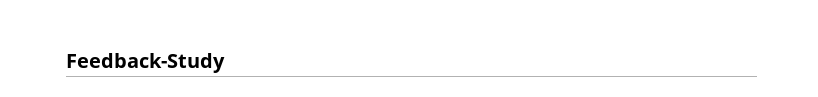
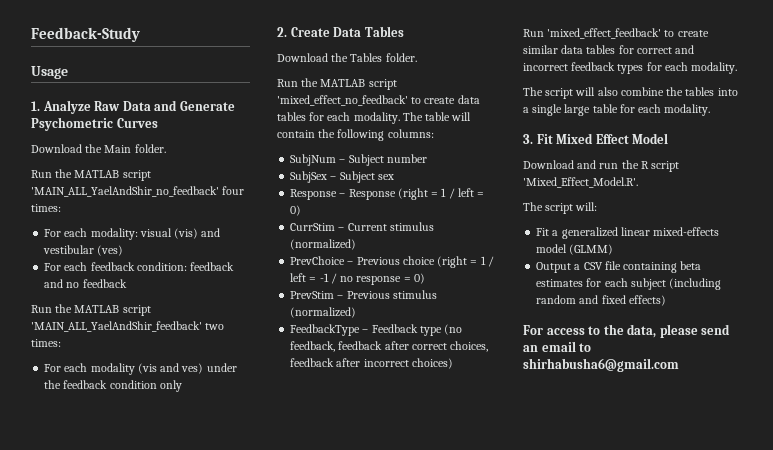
(225, 63) none -> [31,66,68,79] [31,100,235,114] [31,117,158,131] [31,144,166,153] [31,169,151,181] [31,186,245,197] [31,204,61,212] [44,228,221,240] [43,245,124,256] [44,262,235,271] [44,279,127,288] [31,304,151,316] [31,321,225,332] [31,339,61,347] [44,363,237,375] [44,380,182,392] [277,26,404,37] [277,53,417,62] [277,78,397,90] [277,95,480,106] [277,112,472,124] [277,129,434,141] [290,154,427,166] [290,171,394,183] [290,188,485,200] [290,205,302,216] [290,222,434,231] [290,239,357,250] [290,256,494,268] [290,273,425,285] [290,290,437,299] [290,307,357,318] [290,324,463,336] [290,341,489,352] [290,358,453,369] [523,28,709,39] [523,45,695,54] [523,62,738,74] [523,87,738,99] [523,104,711,116] [523,133,669,144] [523,160,680,172] [523,177,638,188] [523,202,598,214] [536,227,720,239] [536,244,614,255] [536,261,702,273] [536,278,722,290] [536,295,666,306] [523,324,731,338] [523,341,592,352] [523,358,679,372] // Usage // 1. Analyze Raw Data and Generate Psychometric Curves // Download the Main folder. // Run the MATLAB script 'MAIN_ALL_YaelAndShir_no_feedback' four times: // For each modality: visual (vis) and vestibular (ves) // For each feedback condition: feedback and no feedback // Run the MATLAB script 'MAIN_ALL_YaelAndShir_feedback' two times: // For each modality (vis and ves) under the feedback condition only // 2. Create Data Tables // Download the Tables folder. // Run the MATLAB script 'mixed_effect_no_feedback' to create data tables for each modality. The table will contain the following columns: // SubjNum – Subject number // SubjSex – Subject sex // Response – Response (right = 1 / left = 0) // CurrStim – Current stimulus (normalized) // PrevChoice – Previous choice (right = 1 / left = -1 / no response = 0) // PrevStim – Previous stimulus (normalized) // FeedbackType – Feedback type (no feedback, feedback after correct choices, feedback after incorrect choices) // Run 'mixed_effect_feedback' to create similar data tables for correct and incorrect feedback types for each modality. // The script will also combine the tables into a single large table for each modality. // 3. Fit Mixed Effect Model // Download and run the R script 'Mixed_Effect_Model.R'. // The script will: // Fit a generalized linear mixed-effects model (GLMM) // Output a CSV file containing beta estimates for each subject (including random and fixed effects) // For access to the data, please send an email to shirhabusha6@gmail.com

